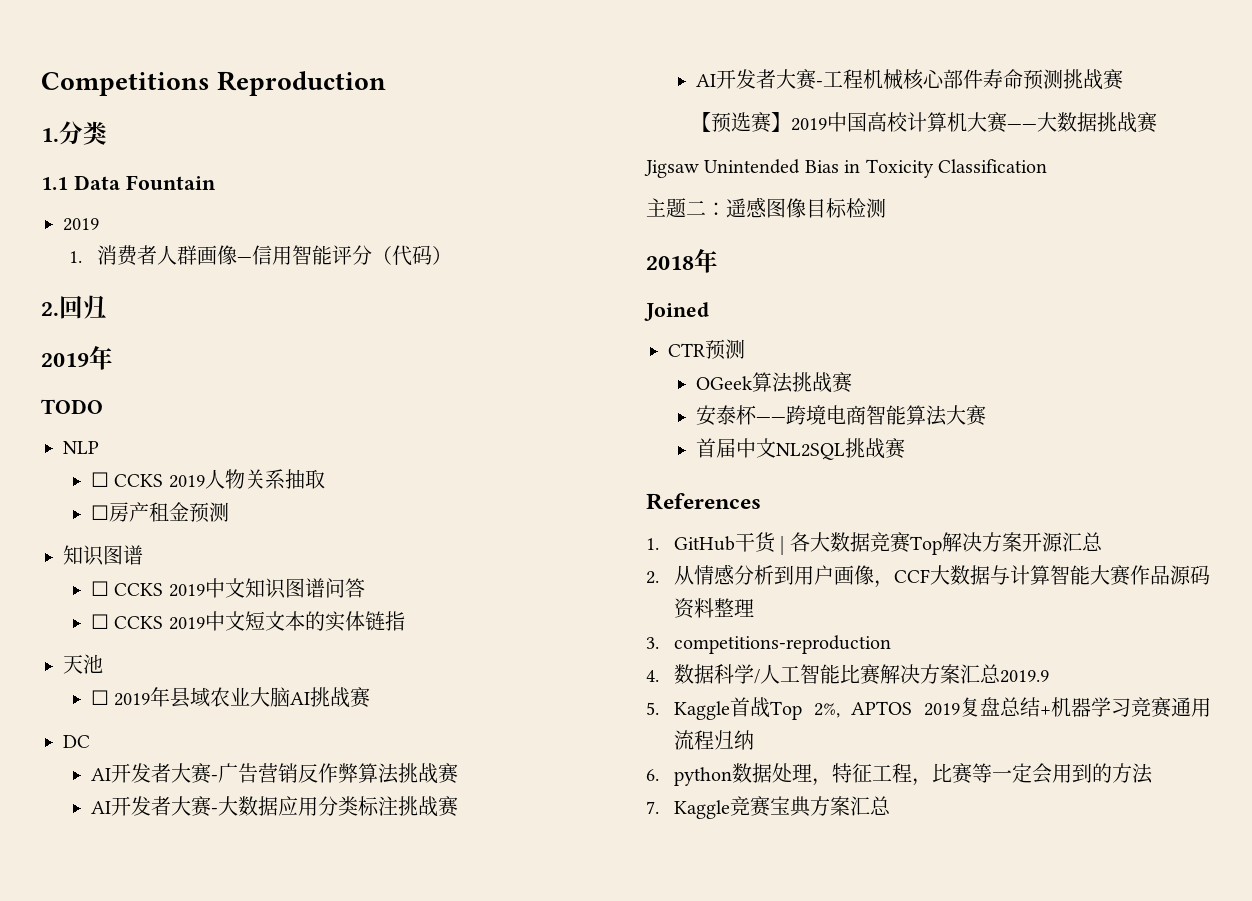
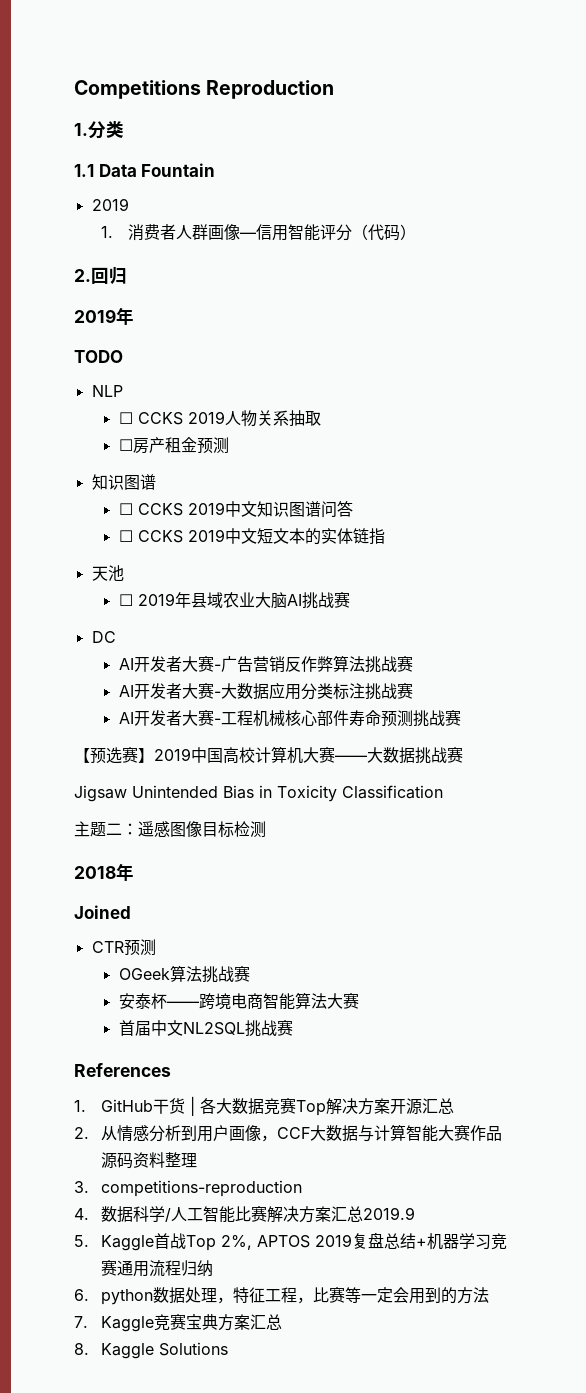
(891, 805) none -> [74,1342,229,1359] // 8. Kaggle Solutions

